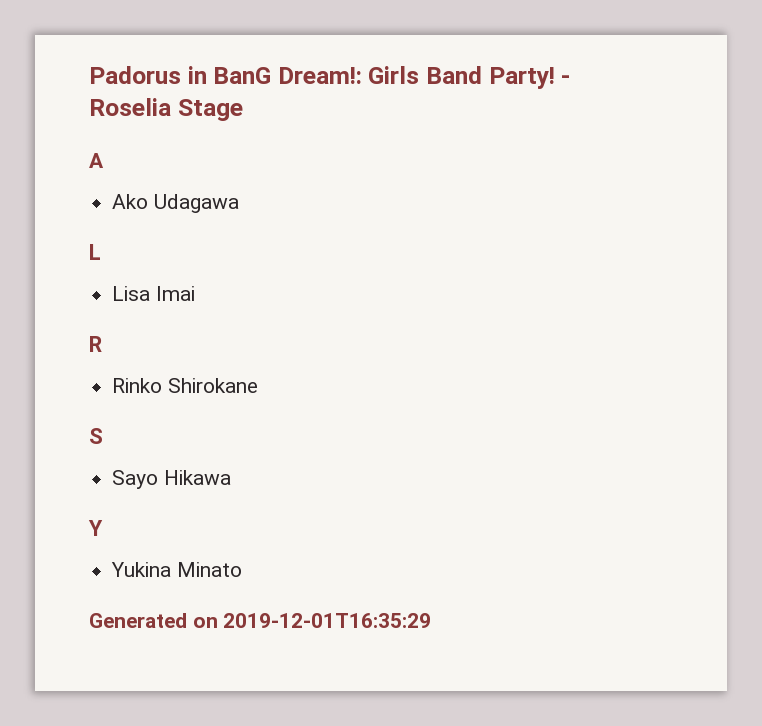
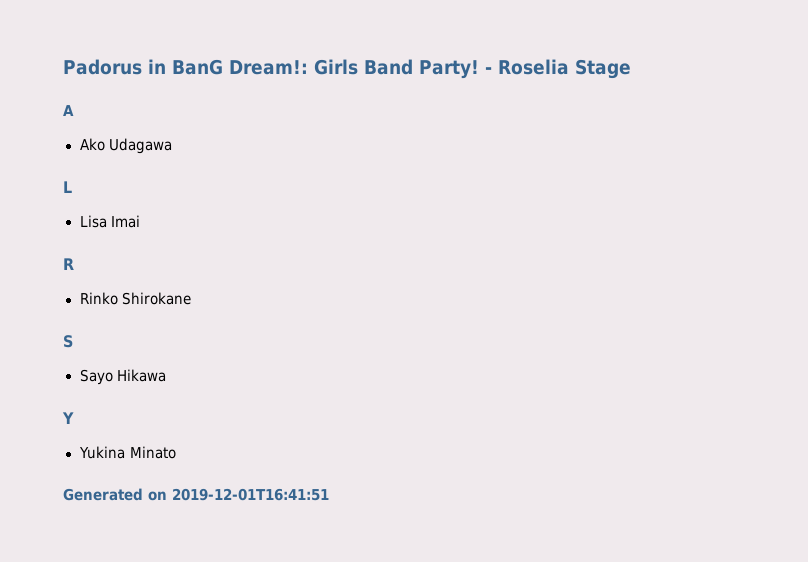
[223,613,432,628] 2019-12-01T16:35:29 -> [172,488,329,501] 2019-12-01T16:41:51

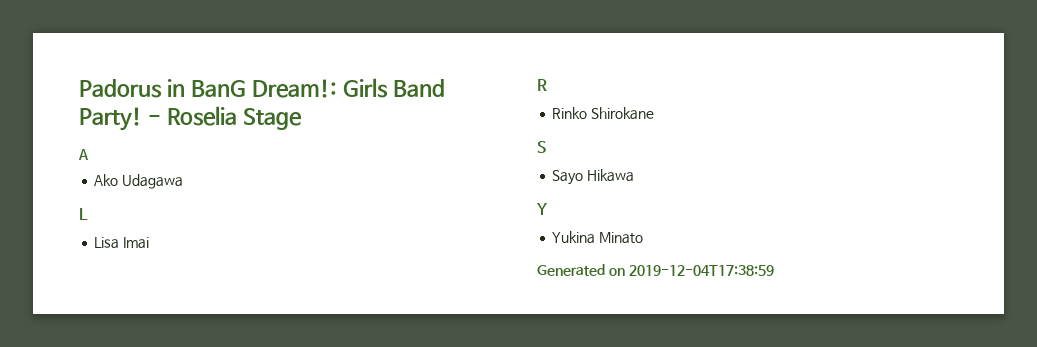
[172,488,329,501] 2019-12-01T16:41:51 -> [628,265,774,276] 2019-12-04T17:38:59

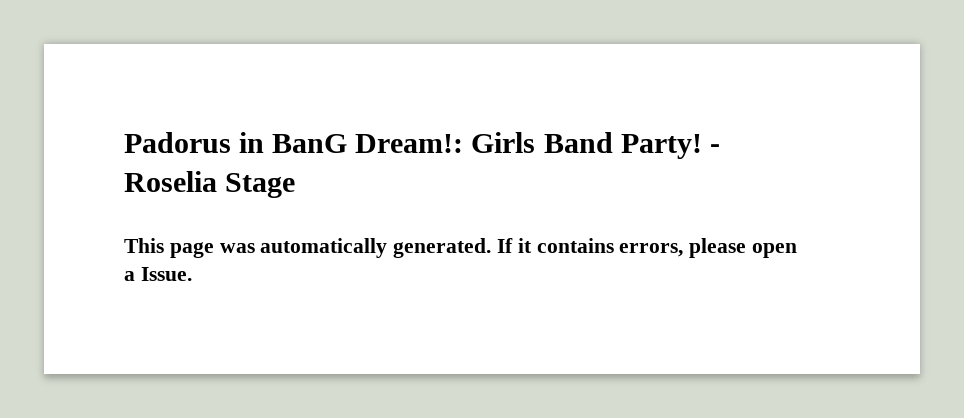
[78,149,89,160] [94,174,184,189] [79,208,88,220] [94,237,150,249] [537,79,547,91] [552,107,655,120] [537,141,546,153] [552,169,635,185] [536,203,548,215] [552,231,644,244] [537,264,774,276] A // Ako Udagawa // L // Lisa Imai // R // Rinko Shirokane // S // Sayo Hikawa // Y // Yukina Minato // Generated on 2019-12-04T17:38:59 -> [124,238,798,258] [124,267,192,281] This page was automatically generated. If it contains errors, please open a Issue.

